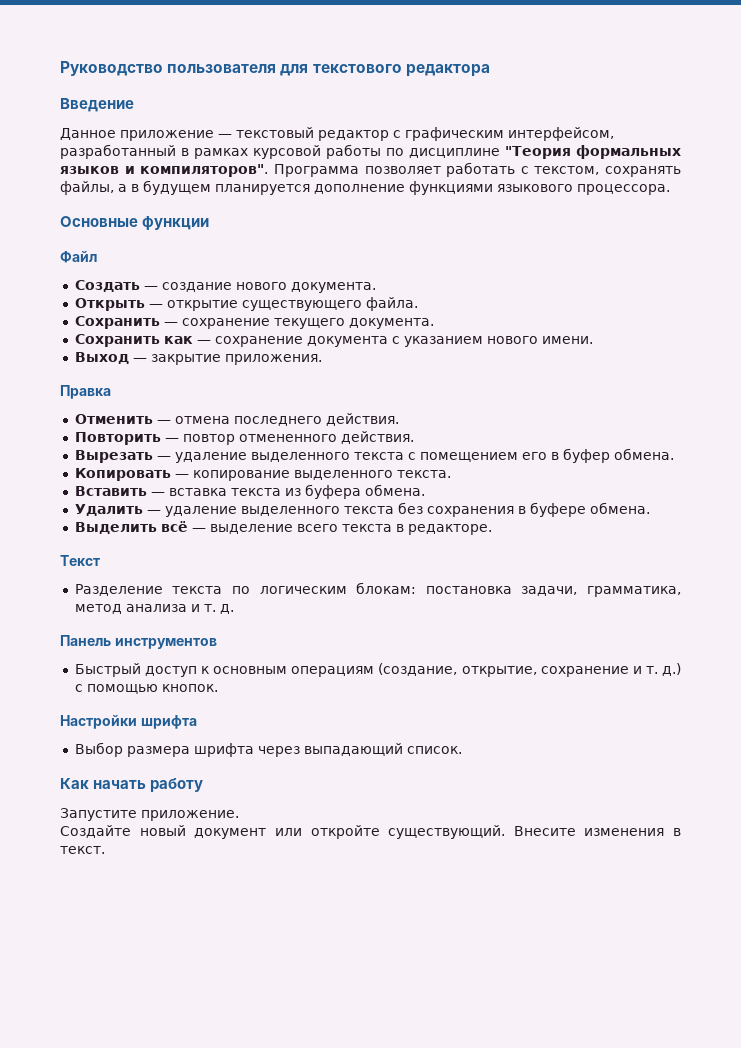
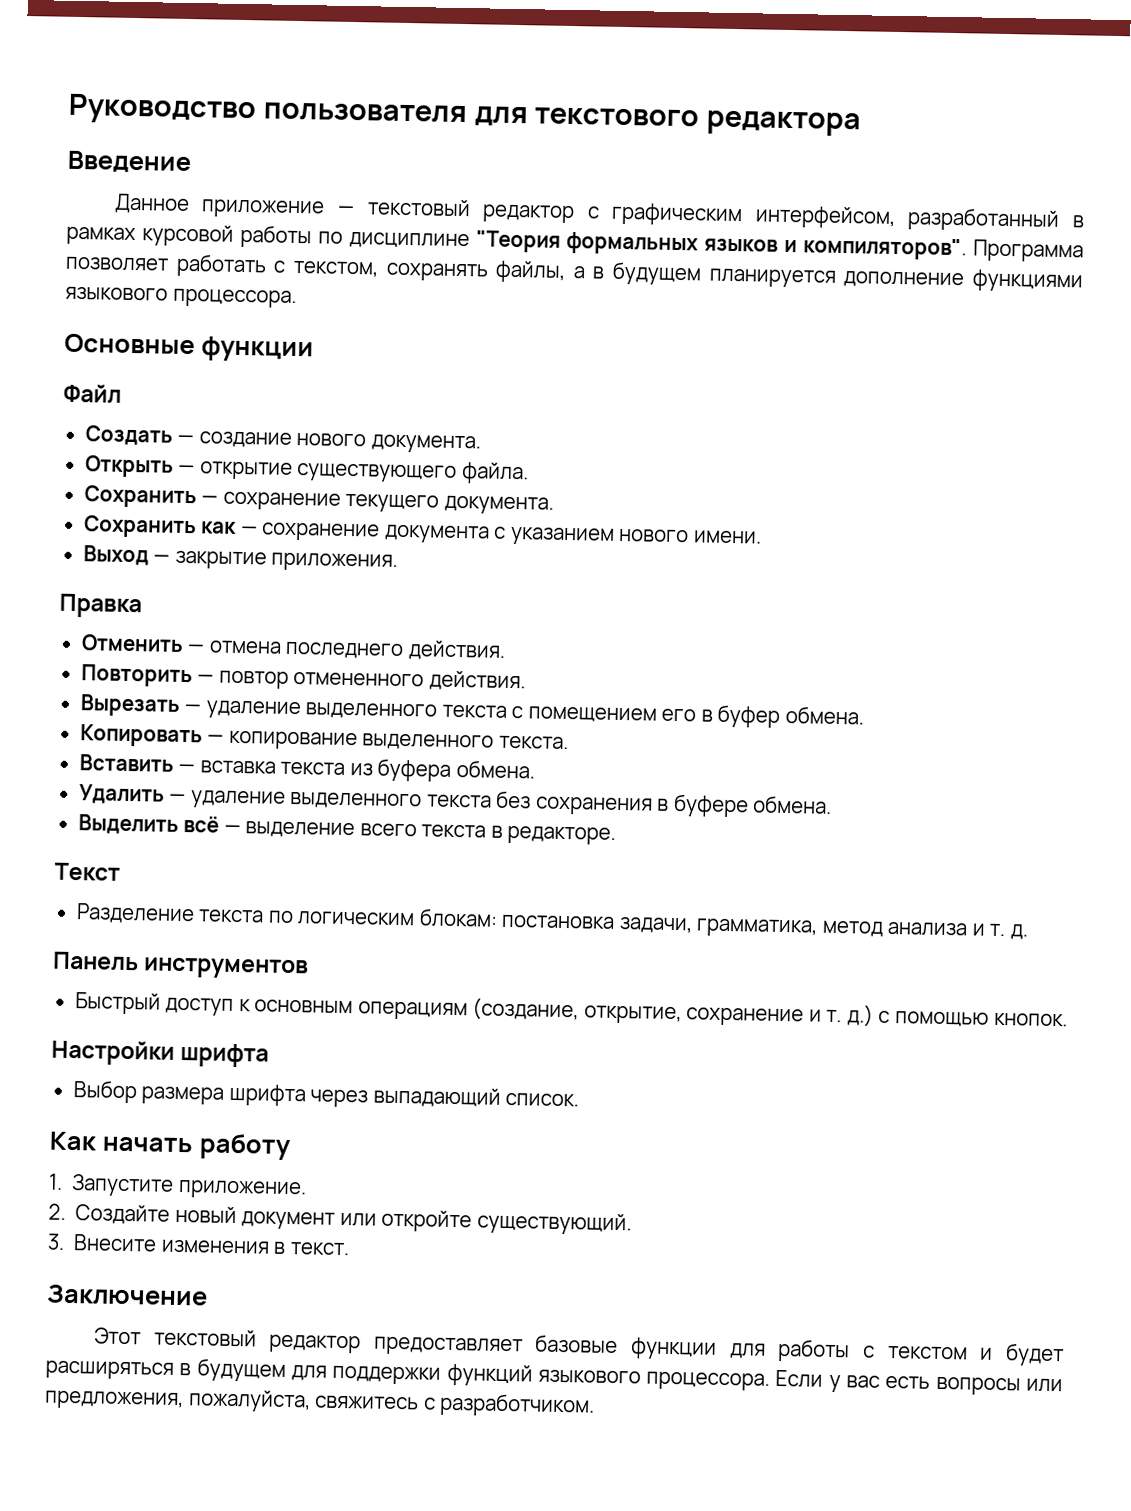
(204, 785) none -> [48,1173,63,1190] 1.
(239, 815) none -> [48,1203,66,1220] 2.
(506, 832) none -> [47,1233,65,1250] // 3.
(105, 850) none -> [46,1284,208,1307] [93,1327,1064,1367] [45,1358,1063,1396] [44,1389,596,1418] // Заключение // Этот текстовый редактор предоставляет базовые функции для работы с текстом и будет расширяться в будущем для поддержки функций языкового процессора. Если у вас есть вопросы или предложения, пожалуйста, свяжитесь с разработчиком.

